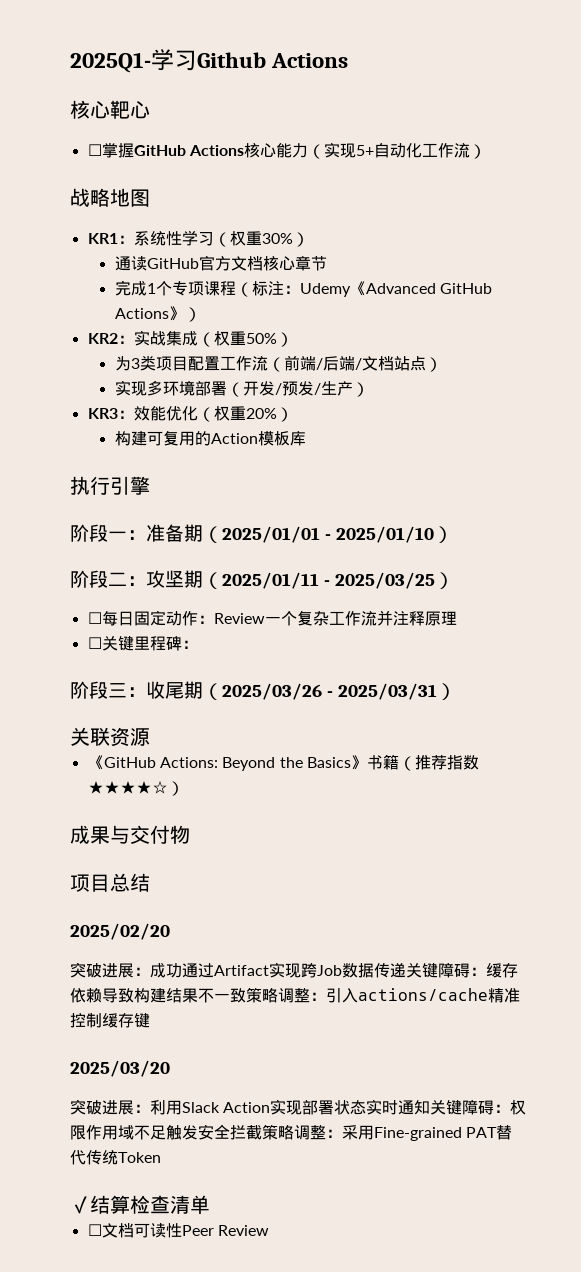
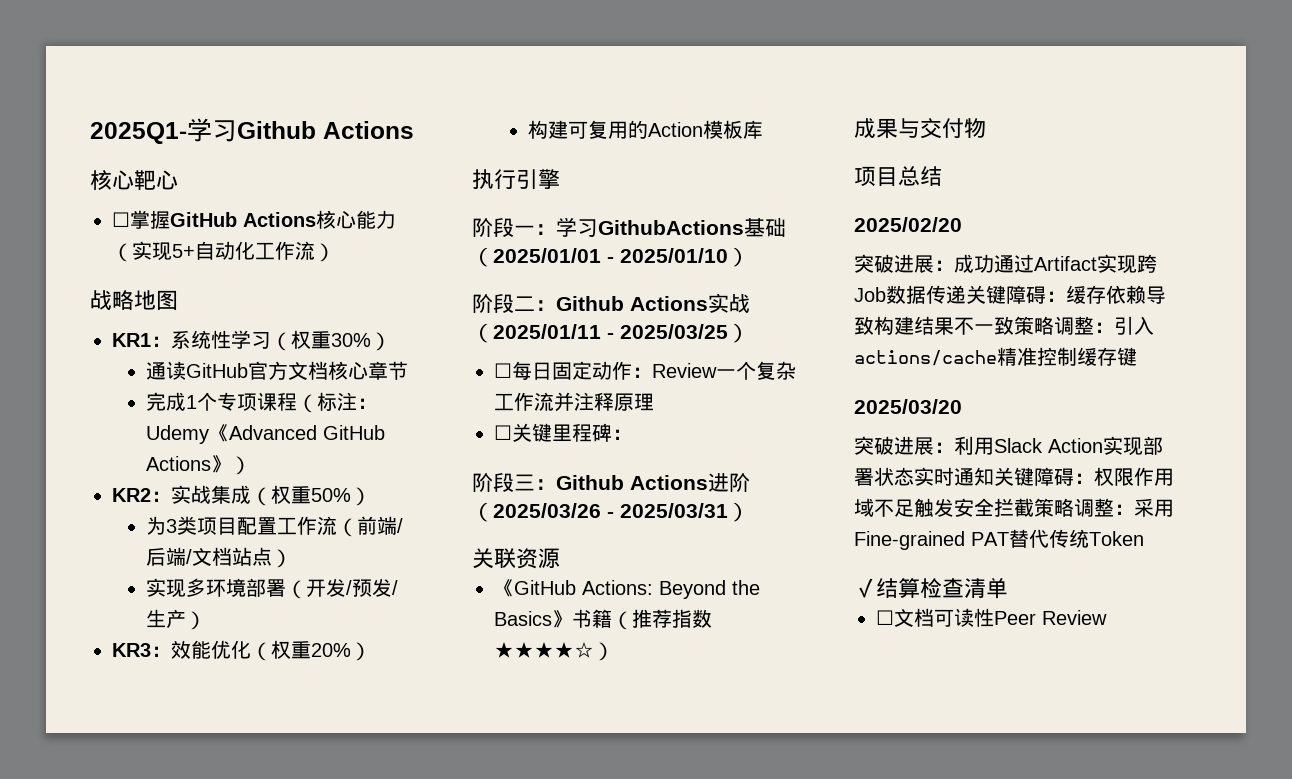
[146,524,203,542] 准备期 -> [556,217,786,237] 学习GithubActions基础
[146,570,203,588] 攻坚期 -> [556,293,750,313] Github Actions实战
[146,681,203,699] 收尾期 -> [556,473,750,492] Github Actions进阶

